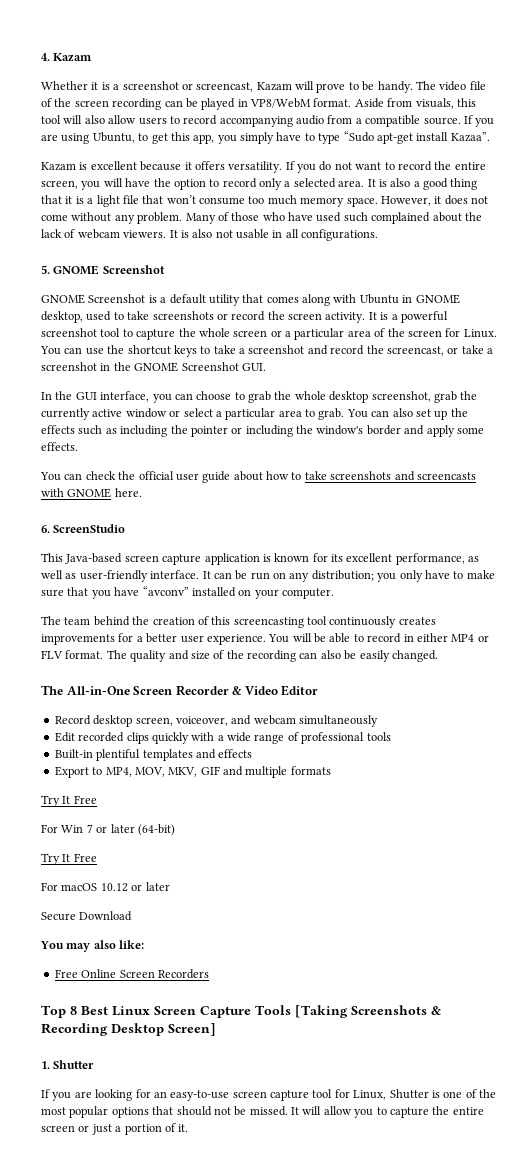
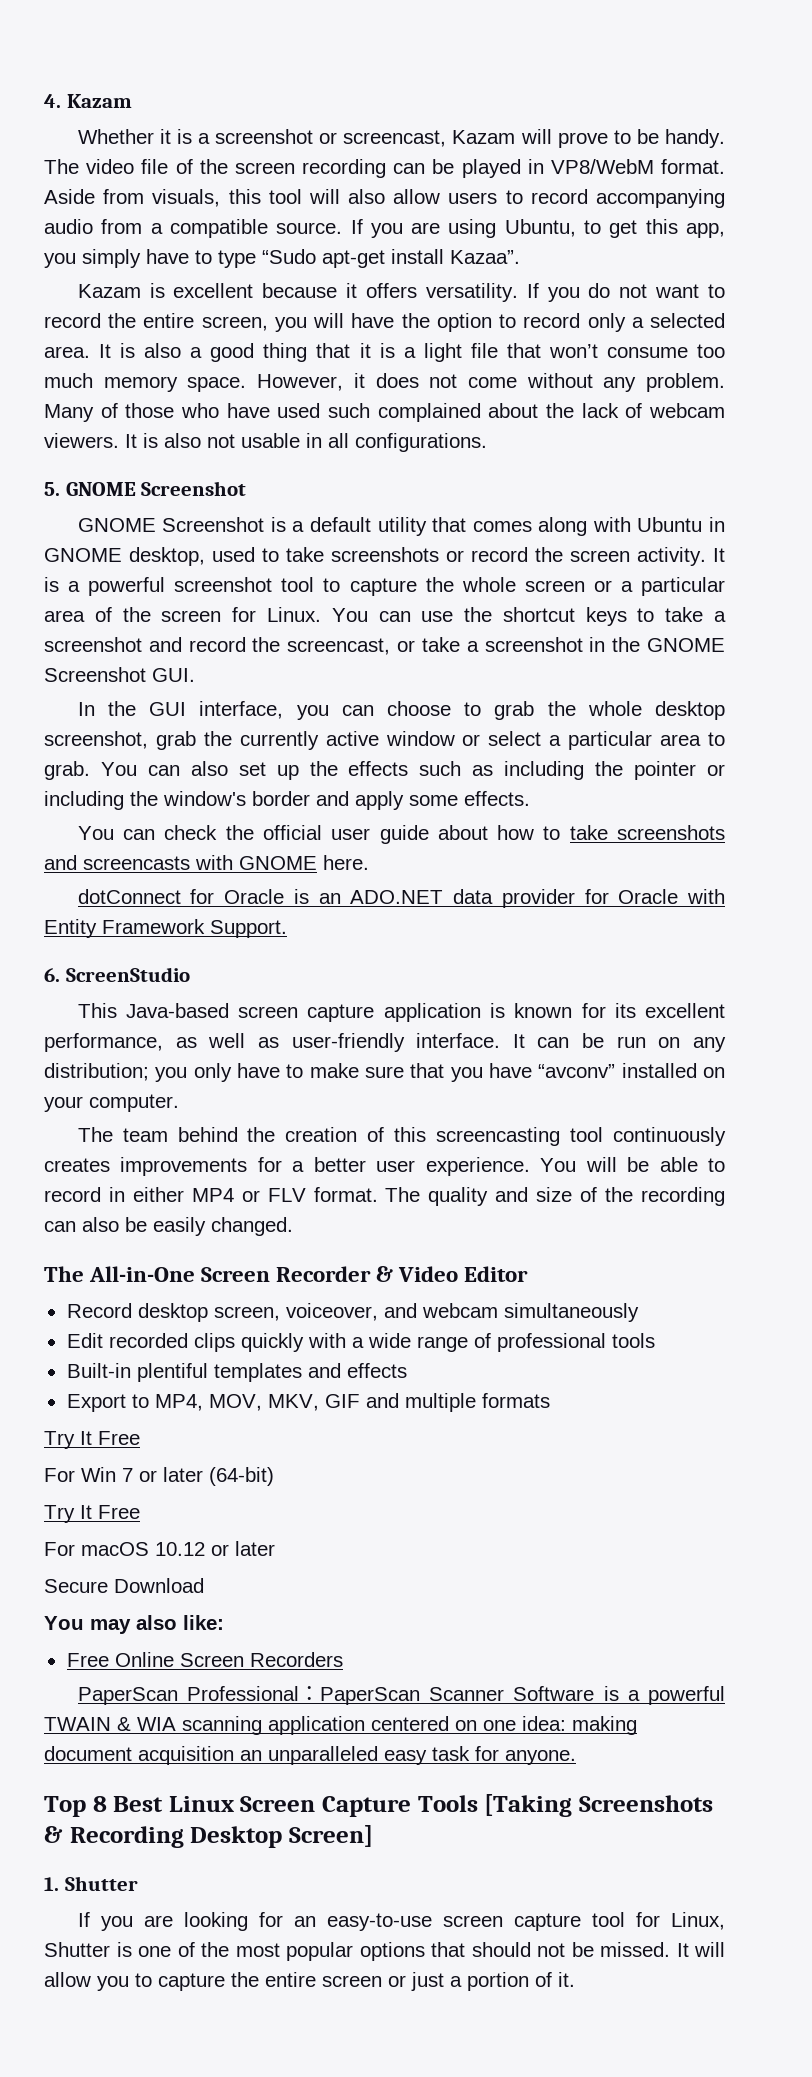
(142, 492) none -> [77,889,725,908] [44,919,287,938] // dotConnect for Oracle is an ADO.NET data provider for Oracle with Entity Framework Support.
(209, 974) none -> [77,1686,726,1705] [44,1716,637,1735] [44,1746,576,1765] // PaperScan Professional：PaperScan Scanner Software is a powerful TWAIN & WIA scanning application centered on one idea: making document acquisition an unparalleled easy task for anyone.

